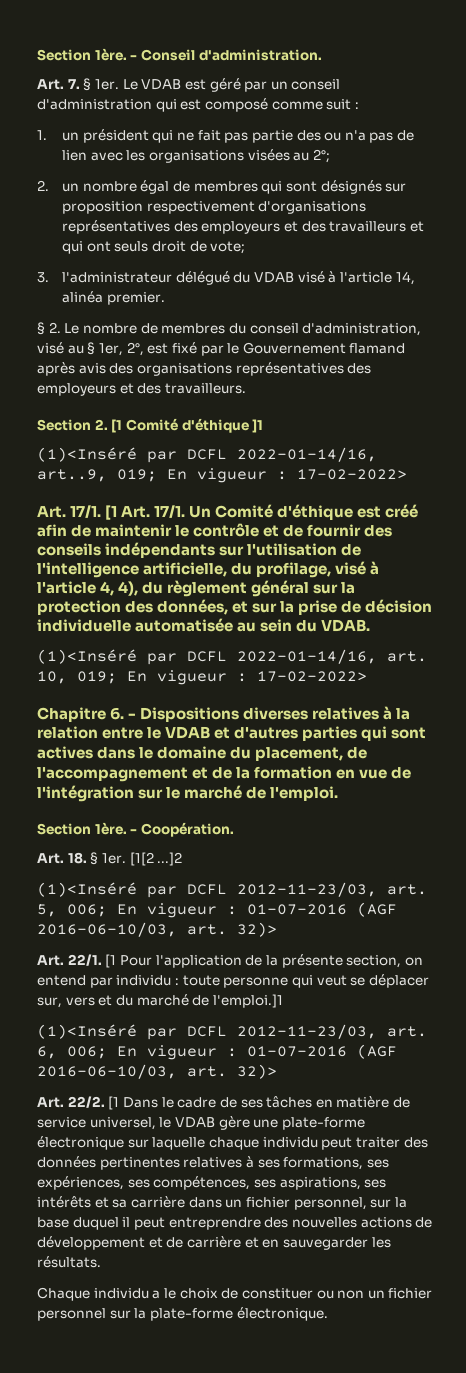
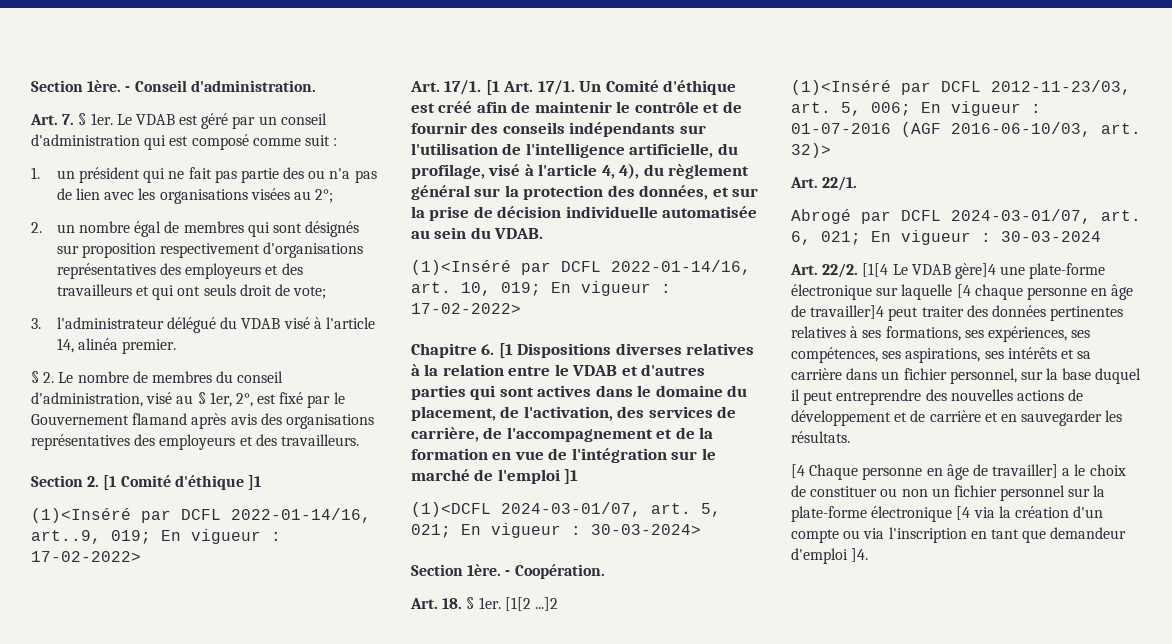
[128,713,137,719] - -> [498,343,513,358] [1
(368, 753) none -> [523,406,737,421] [411,427,503,442] l'activation, des services de carrière, de
[270,786,339,801] l'emploi. -> [497,469,579,484] [411,502,721,517] [411,523,701,538] l'emploi ]1 // (1)<DCFL 2024-03-01/07, art. 5, 021; En vigueur : 30-03-2024>
[105,954,423,968] [37,974,429,988] [37,994,283,1008] [37,1024,377,1040] [1 Pour l'application de la présente section, on entend par individu : toute personne qui veut se déplacer sur, vers et du marché de l'emploi.]1 // (1)<Inséré par DCFL 2012-11-23/03, -> [791,209,1091,224] // Abrogé par DCFL 2024-03-01/07,
[67,1044,397,1060] [37,1064,277,1079] [37,1096,411,1110] [37,1116,250,1130] 006; En vigueur : 01-07-2016 (AGF 2016-06-10/03, art. 32)> // Art. 22/2. [1 Dans le cadre de ses tâches en matière de service universel, le VDAB gère -> [821,230,1101,245] [790,263,996,279] 021; En vigueur : 30-03-2024 // Art. 22/2. [1[4 Le VDAB gère]4
[208,1137,318,1150] chaque individu -> [956,284,1134,300] [791,305,885,319] [4 chaque personne en âge de travailler]4
[37,1287,149,1301] Chaque individu -> [791,464,1059,480] [4 Chaque personne en âge de travailler]
[236,1307,328,1321] électronique. -> [871,506,1104,522] [791,527,1127,543] [791,548,869,564] électronique [4 via la création d'un compte ou via l'inscription en tant que demandeur d'emploi ]4.

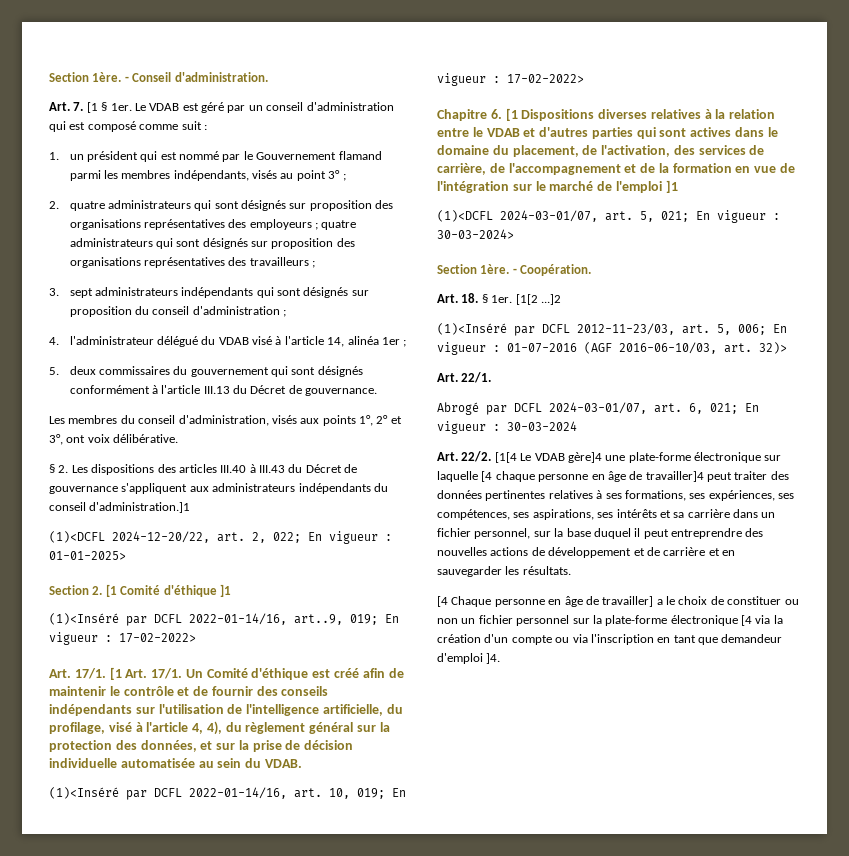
(75, 119) none -> [86,102,98,113] [1
[168,167,377,183] [56,188,334,204] [31,221,360,237] [56,242,364,258] [56,263,303,279] [56,284,327,300] [31,318,41,329] ne fait pas partie des ou n'a pas de lien avec les organisations visées au 2°; // 2. un nombre égal de membres qui sont désignés sur proposition respectivement d'organisations représentatives des employeurs et des travailleurs et qui ont seuls droit de vote; // 3. -> [160,151,382,162] [69,170,346,181] [49,200,394,211] [69,219,357,230] [69,238,355,249] [69,257,316,268] [49,287,369,298] [69,306,287,317] [49,337,59,345] est nommé par le Gouvernement flamand parmi les membres indépendants, visés au point 3° ; // 2. quatre administrateurs qui sont désignés sur proposition des organisations représentatives des employeurs ; quatre administrateurs qui sont désignés sur proposition des organisations représentatives des travailleurs ; // 3. sept administrateurs indépendants qui sont désignés sur proposition du conseil d'administration ; // 4.
[122,339,177,354] [31,371,284,383] [31,392,345,408] [31,413,374,429] [31,434,359,450] premier. // § 2. Le nombre de membres du conseil d'administration, visé au § 1er, 2°, est fixé par le Gouvernement flamand après avis des organisations représentatives des employeurs et des travailleurs. -> [381,337,407,347] [49,366,363,377] [69,385,378,396] [49,415,402,426] [49,434,179,445] [49,464,358,475] [49,483,388,494] [49,502,191,513] [49,531,392,544] [49,551,126,560] 1er ; // 5. deux commissaires du gouvernement qui sont désignés conformément à l'article III.13 du Décret de gouvernance. // Les membres du conseil d'administration, visés aux points 1°, 2° et 3°, ont voix délibérative. // § 2. Les dispositions des articles III.40 à III.43 du Décret de gouvernance s'appliquent aux administrateurs indépendants du conseil d'administration.]1 // (1)<DCFL 2024-12-20/22, art. 2, 022; En vigueur : 01-01-2025>

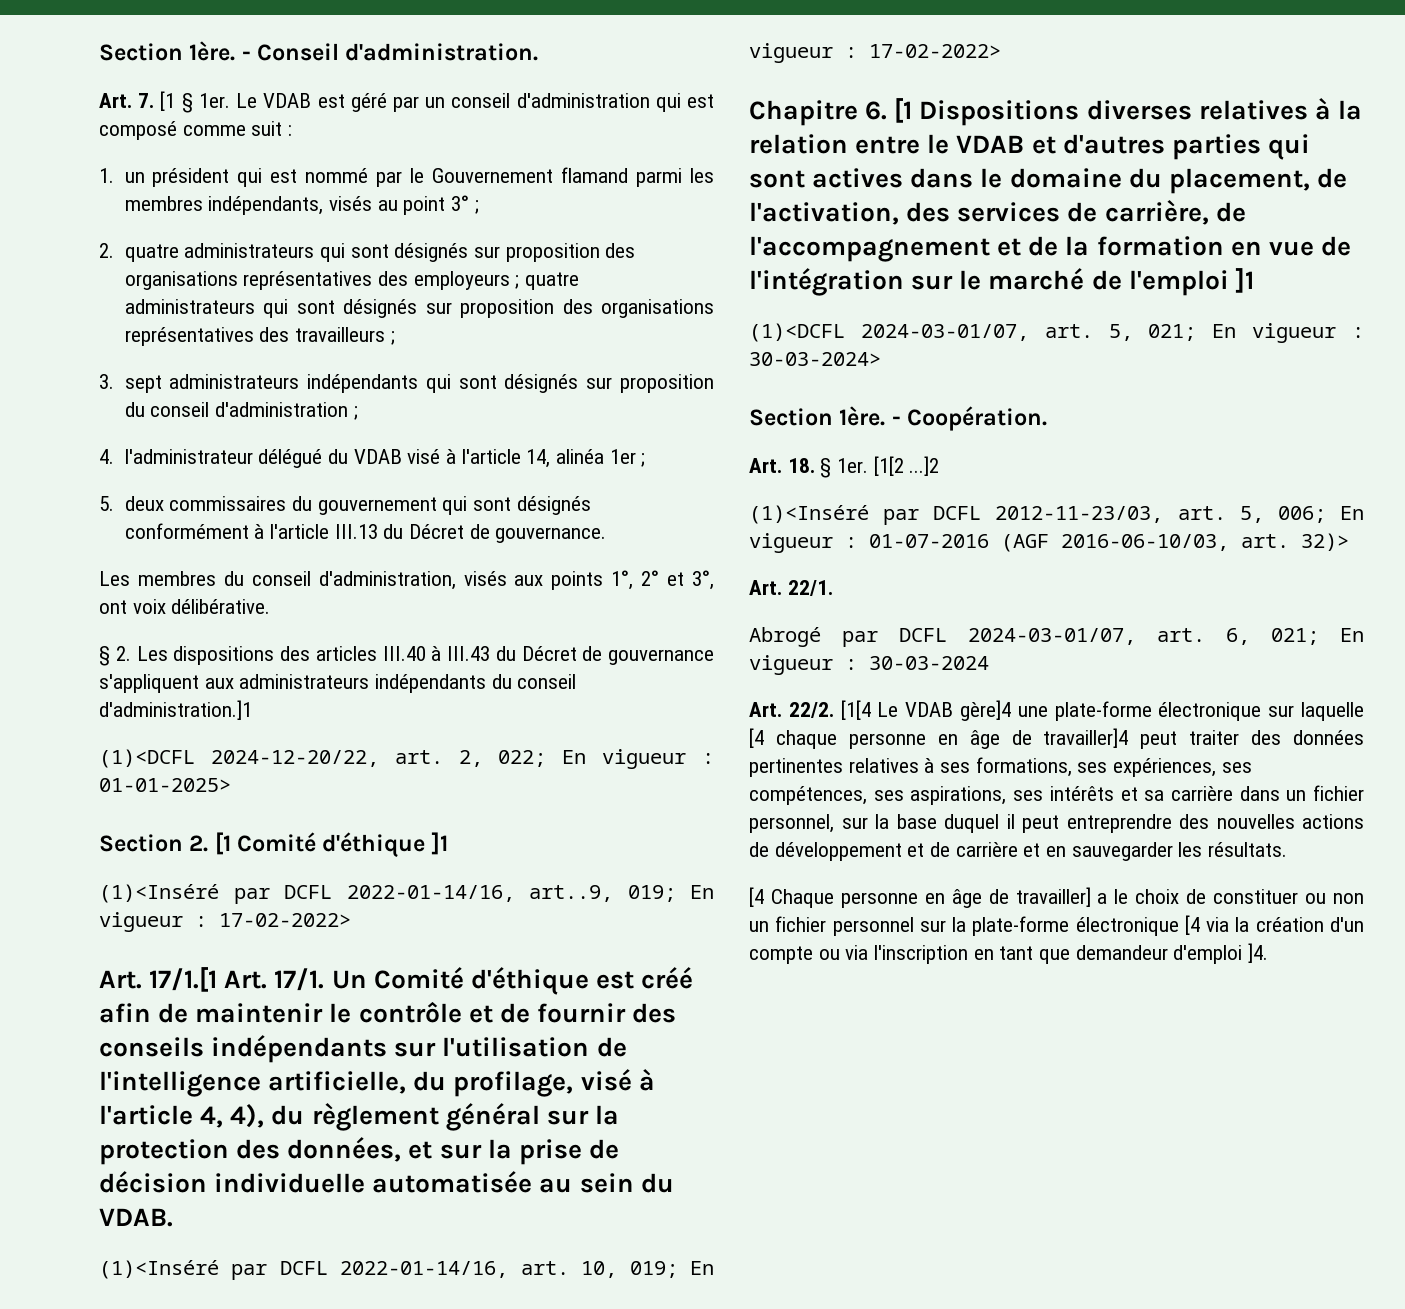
[74,667,122,680] 17/1. [1 -> [149,967,218,992] 17/1.[1

